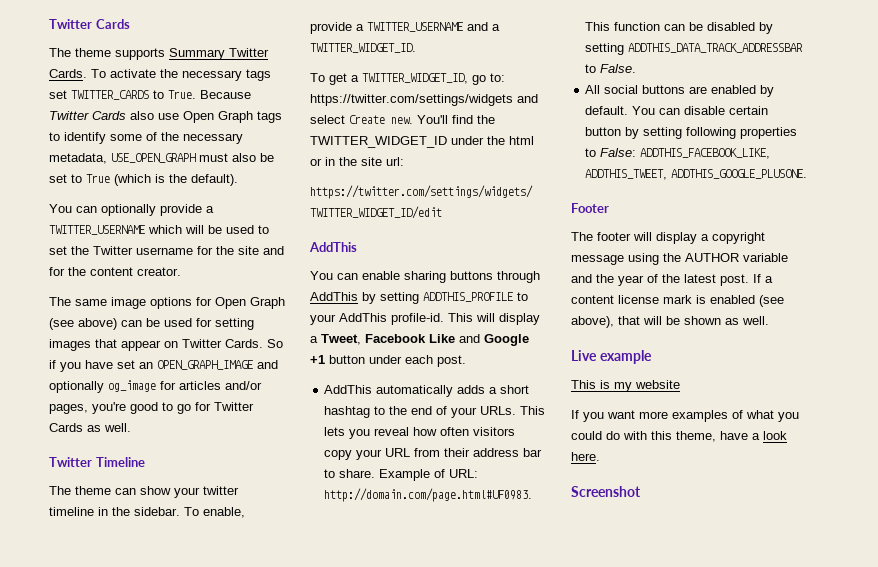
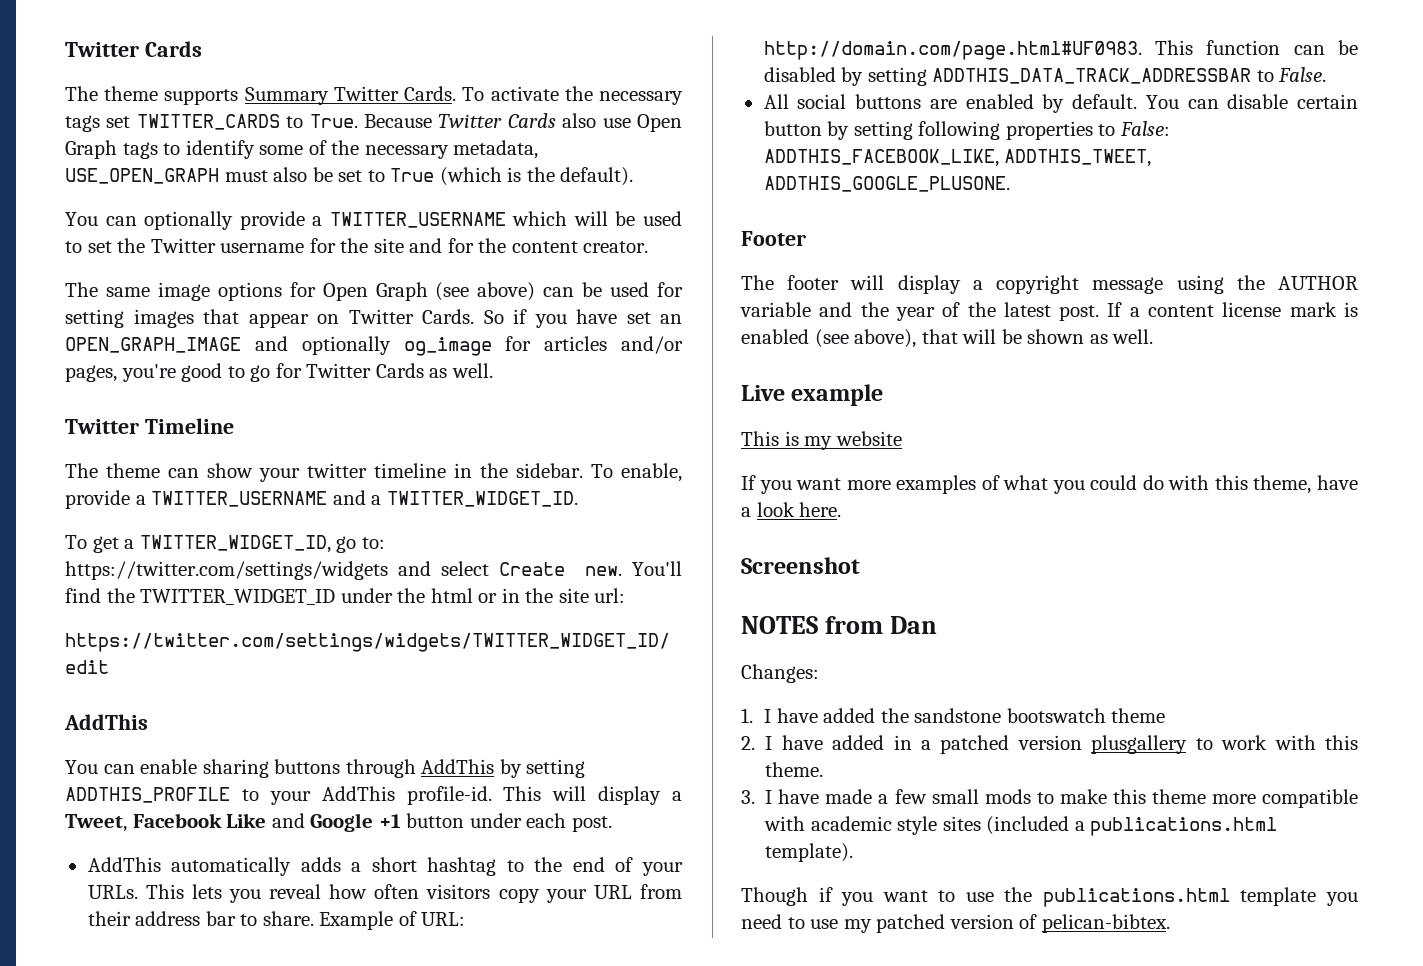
(641, 491) none -> [741,616,938,634] [741,664,819,683] [741,708,1166,723] [741,735,1358,754] [765,762,824,777] [741,789,1358,808] [764,816,1278,836] [765,843,854,862] [741,887,1358,907] [741,914,1170,933] // NOTES from Dan // Changes: // 1. I have added the sandstone bootswatch theme // 2. I have added in a patched version plusgallery to work with this theme. // 3. I have made a few small mods to make this theme more compatible with academic style sites (included a publications.html template). // Though if you want to use the publications.html template you need to use my patched version of pelican-bibtex.

